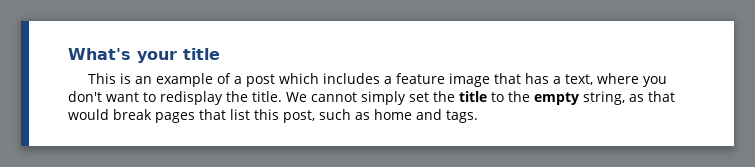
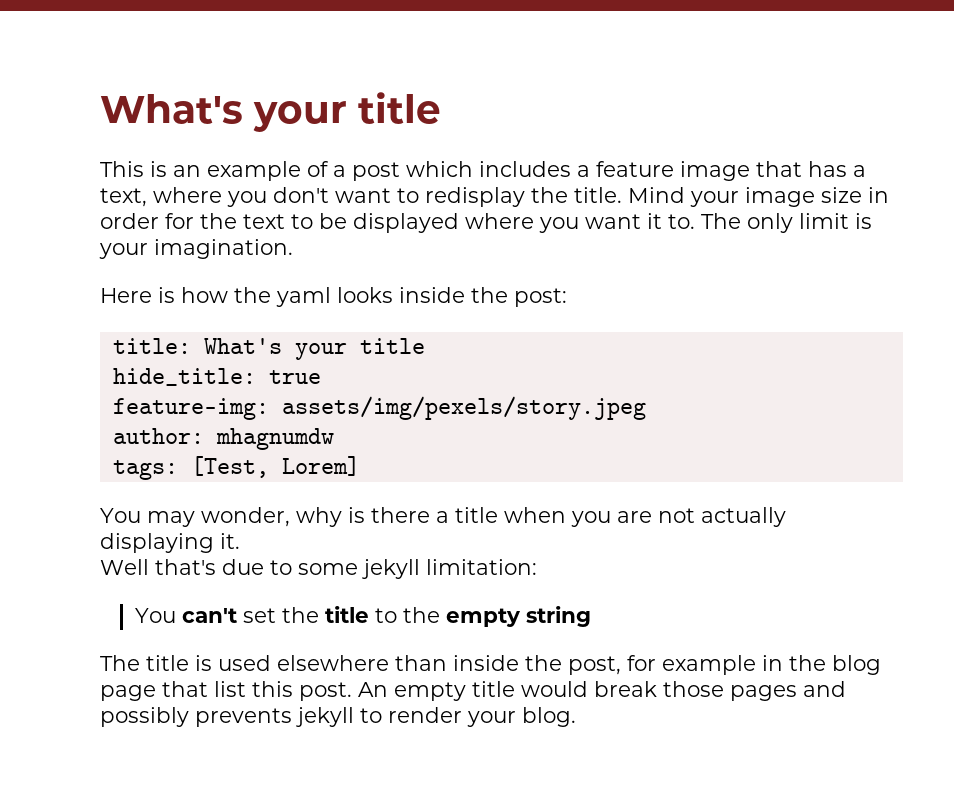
[286,91,406,105] We cannot simply -> [628,187,889,207] [100,213,872,233] [99,239,293,259] [100,287,567,307] [112,338,425,360] [112,368,321,386] [112,396,646,420] [112,428,334,450] [112,456,360,480] [100,507,786,527] [100,533,240,553] [100,559,537,579] [134,608,237,623] Mind your image size in order for the text to be displayed where you want it to. The only limit is your imagination. // Here is how the yaml looks inside the post: // title: What's your title // hide_title: true // feature-img: assets/img/pexels/story.jpeg // author: mhagnumdw // tags: [Test, Lorem] // You may wonder, why is there a title when you are not actually displaying it. // Well that's due to some jekyll limitation: // You can't
[583,91,675,105] [68,109,478,123] string, as that would break pages that list this post, such as home and tags. -> [525,606,591,627] [100,655,881,675] [100,681,846,701] [100,707,576,727] string // The title is used elsewhere than inside the post, for example in the blog page that list this post. An empty title would break those pages and possibly prevents jekyll to render your blog.

